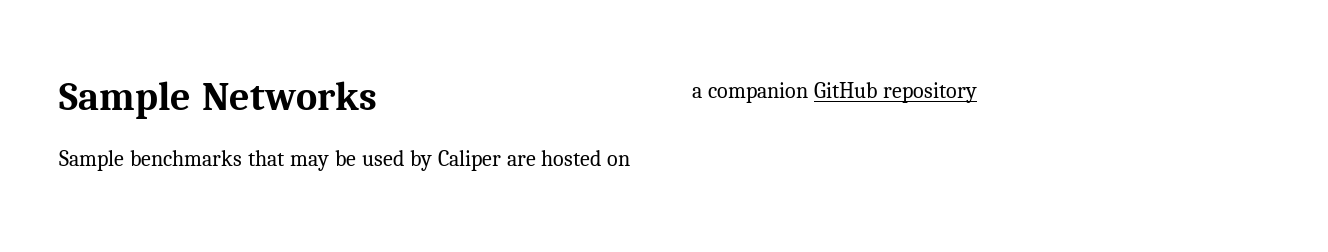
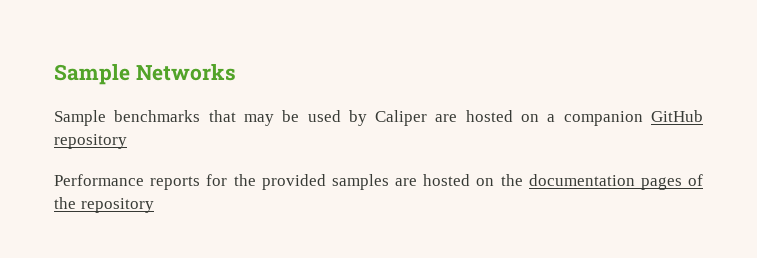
(977, 92) none -> [54,174,703,190] [54,197,154,213] // Performance reports for the provided samples are hosted on the documentation pages of the repository

